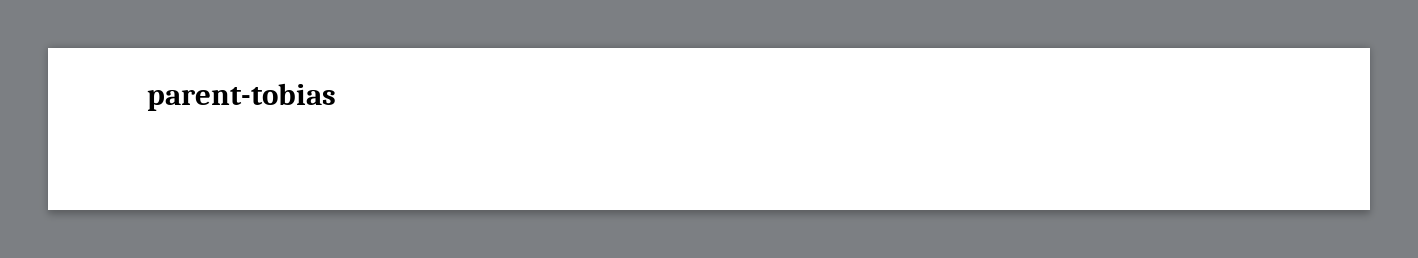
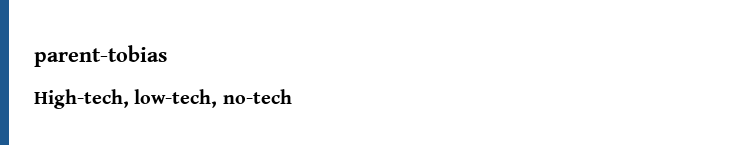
(336, 97) none -> [34,89,292,109] // High-tech, low-tech, no-tech

